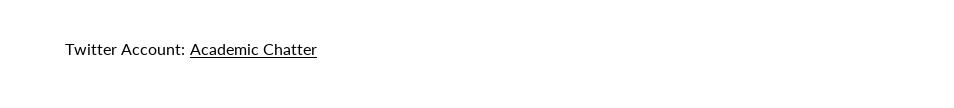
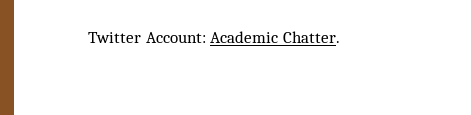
[262,44,317,55] Chatter -> [282,31,340,43] Chatter.

